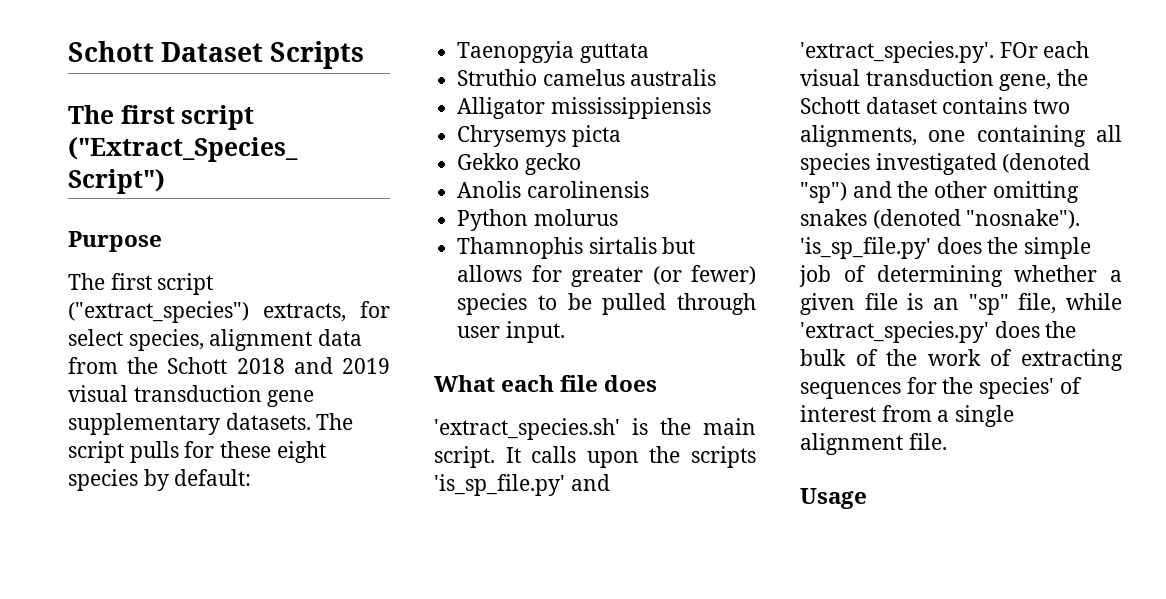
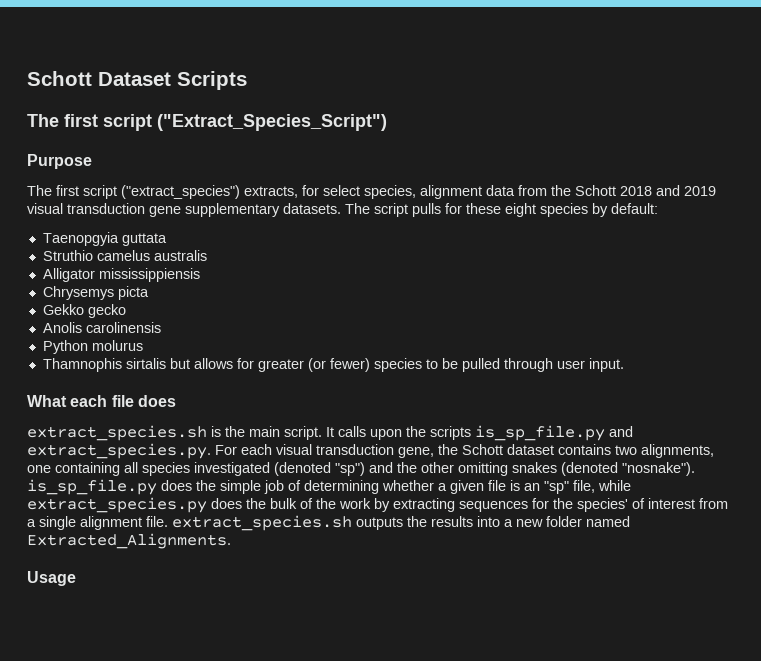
[434,418,620,440] 'extract_species.sh' -> [27,425,207,441] extract_species.sh
[434,474,610,496] [800,41,1038,63] 'is_sp_file.py' and 'extract_species.py'. FOr -> [475,425,633,441] [27,443,237,459] is_sp_file.py and extract_species.py. For
[800,237,931,259] 'is_sp_file.py' -> [27,479,157,495] is_sp_file.py
[800,321,989,343] 'extract_species.py' -> [27,497,207,513] extract_species.py
[990,349,1013,366] of -> [374,498,390,512] by
(947, 441) none -> [172,515,630,531] [27,533,231,549] extract_species.sh outputs the results into a new folder named Extracted_Alignments.

